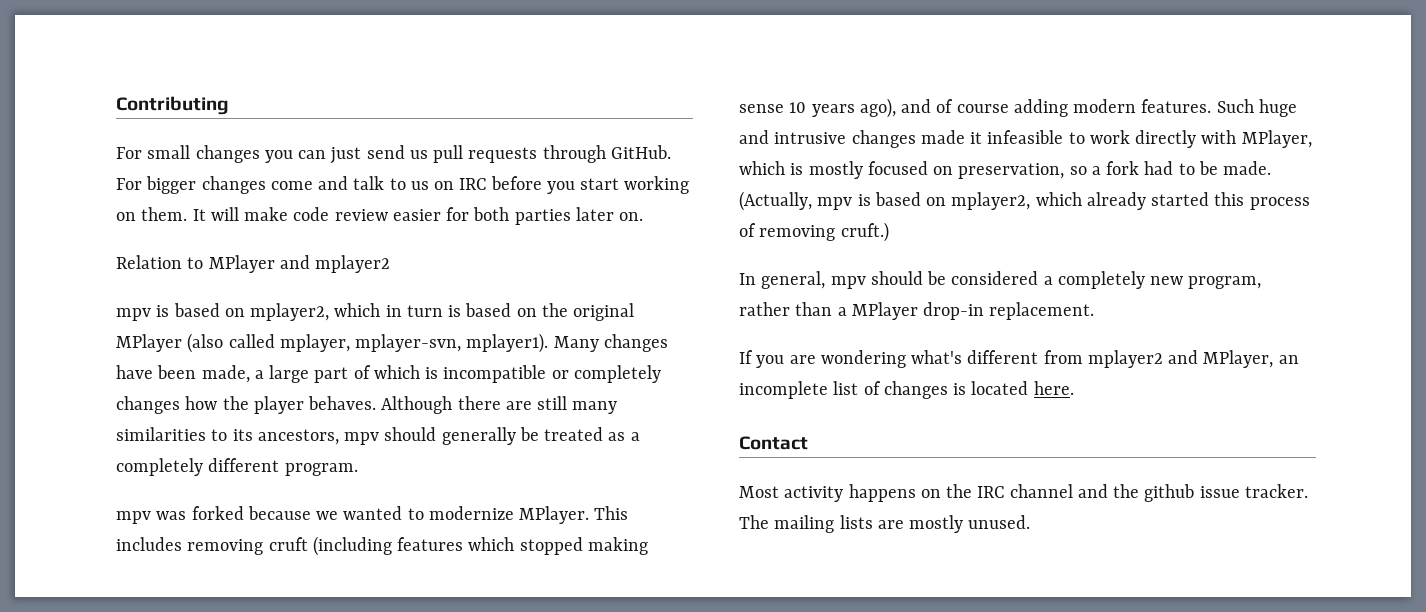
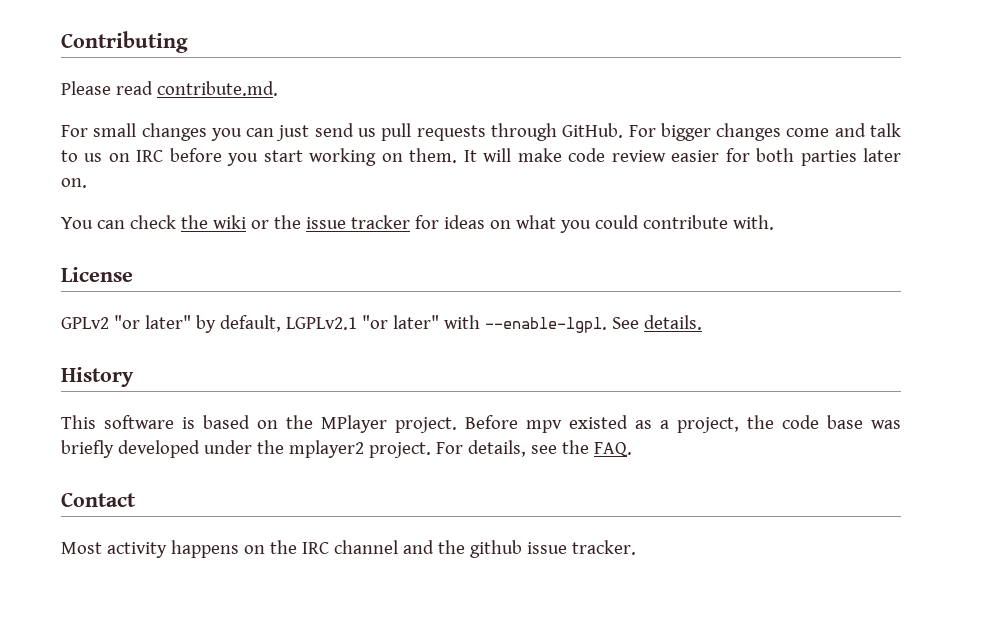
(229, 105) none -> [61,81,278,96] // Please read contribute.md.
[116,255,391,273] [116,303,635,321] [116,333,668,353] [116,365,661,383] [116,396,618,414] [116,427,640,445] [116,458,358,476] [116,506,629,524] [116,536,648,556] [739,98,1297,118] [739,130,1312,148] [739,161,1272,179] [739,191,1310,211] [739,222,889,242] [739,271,1262,289] [739,302,1095,320] [739,350,1299,368] [739,381,1074,399] Relation to MPlayer and mplayer2 // mpv is based on mplayer2, which in turn is based on the original MPlayer (also called mplayer, mplayer-svn, mplayer1). Many changes have been made, a large part of which is incompatible or completely changes how the player behaves. Although there are still many similarities to its ancestors, mpv should generally be treated as a completely different program. // mpv was forked because we wanted to modernize MPlayer. This includes removing cruft (including features which stopped making sense 10 years ago), and of course adding modern features. Such huge and intrusive changes made it infeasible to work directly with MPlayer, which is mostly focused on preservation, so a fork had to be made. (Actually, mpv is based on mplayer2, which already started this process of removing cruft.) // In general, mpv should be considered a completely new program, rather than a MPlayer drop-in replacement. // If you are wondering what's different from mplayer2 and MPlayer, an incomplete list of changes is located here. -> [61,215,774,233] [61,267,133,282] [61,315,702,333] [61,367,134,387] [61,415,901,433] [61,440,632,458] You can check the wiki or the issue tracker for ideas on what you could contribute with. // License // GPLv2 "or later" by default, LGPLv2.1 "or later" with --enable-lgpl. See details. // History // This software is based on the MPlayer project. Before mpv existed as a project, the code base was briefly developed under the mplayer2 project. For details, see the FAQ.
[739,515,1031,533] The mailing lists are mostly unused. -> (636, 547) none

